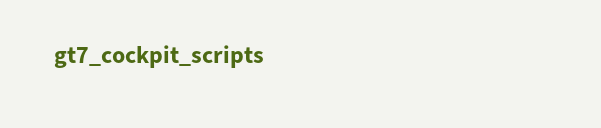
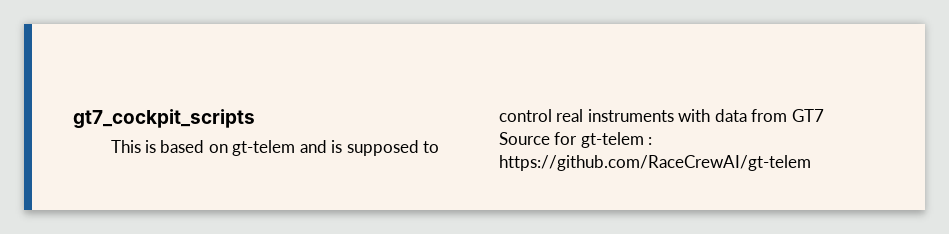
(264, 56) none -> [110,140,440,156] [499,109,824,122] [499,132,653,148] [499,155,811,171] // This is based on gt-telem and is supposed to control real instruments with data from GT7 Source for gt-telem : https://github.com/RaceCrewAI/gt-telem

